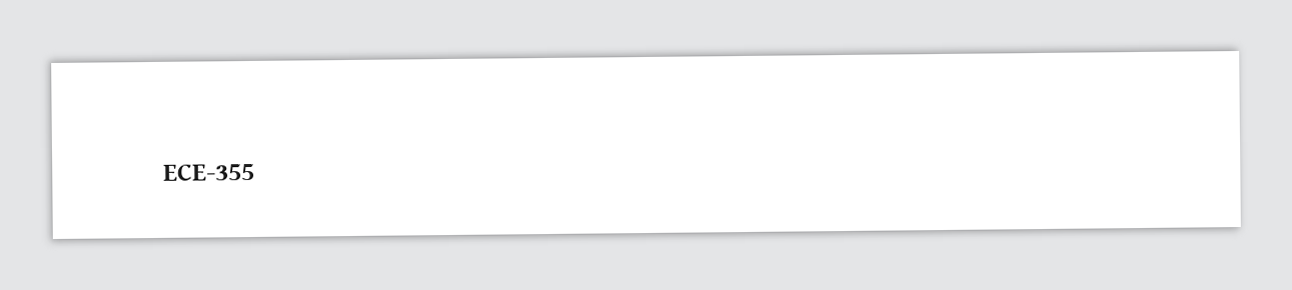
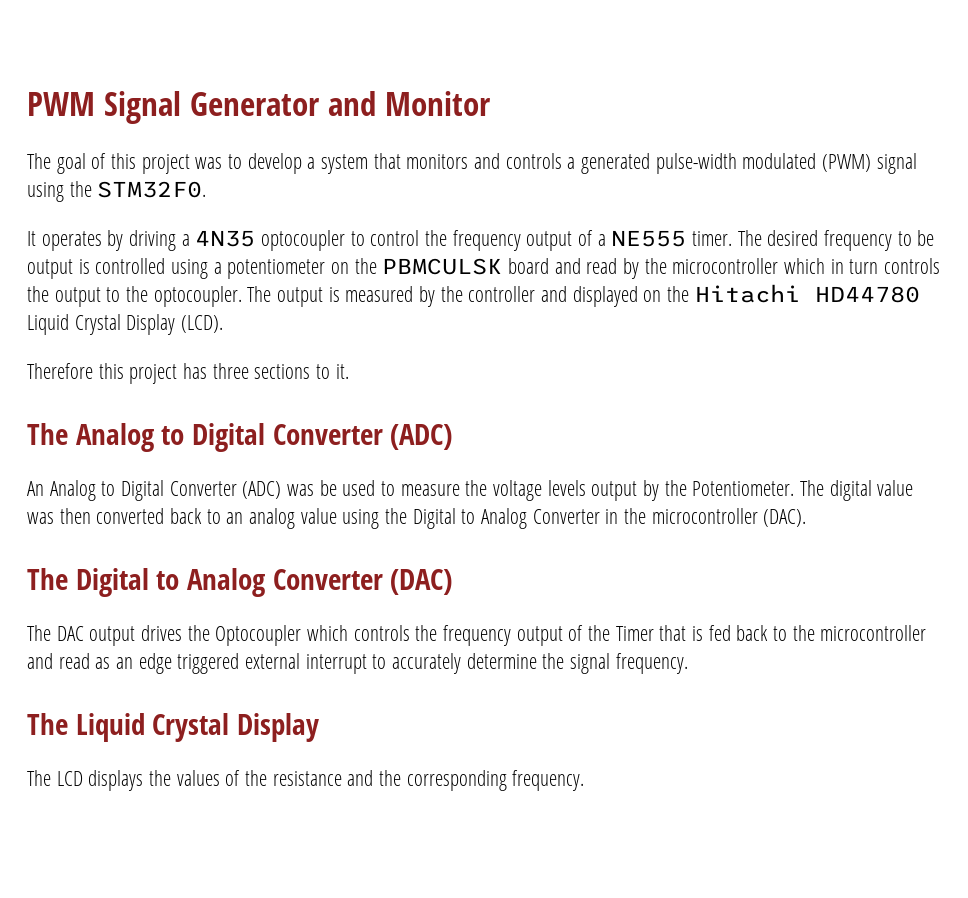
[163,162,255,181] ECE-355 -> [27,91,491,124] [27,153,917,174] [27,181,207,202] [27,230,935,251] [27,258,941,279] [27,284,920,307] [27,314,224,335] [27,363,349,384] [27,423,453,452] [27,480,914,501] [27,508,807,529] [27,568,453,597] [27,625,927,646] [27,653,688,674] [27,713,320,742] [27,770,585,791] PWM Signal Generator and Monitor // The goal of this project was to develop a system that monitors and controls a generated pulse-width modulated (PWM) signal using the STM32F0. // It operates by driving a 4N35 optocoupler to control the frequency output of a NE555 timer. The desired frequency to be output is controlled using a potentiometer on the PBMCULSK board and read by the microcontroller which in turn controls the output to the optocoupler. The output is measured by the controller and displayed on the Hitachi HD44780 Liquid Crystal Display (LCD). // Therefore this project has three sections to it. // The Analog to Digital Converter (ADC) // An Analog to Digital Converter (ADC) was be used to measure the voltage levels output by the Potentiometer. The digital value was then converted back to an analog value using the Digital to Analog Converter in the microcontroller (DAC). // The Digital to Analog Converter (DAC) // The DAC output drives the Optocoupler which controls the frequency output of the Timer that is fed back to the microcontroller and read as an edge triggered external interrupt to accurately determine the signal frequency. // The Liquid Crystal Display // The LCD displays the values of the resistance and the corresponding frequency.

